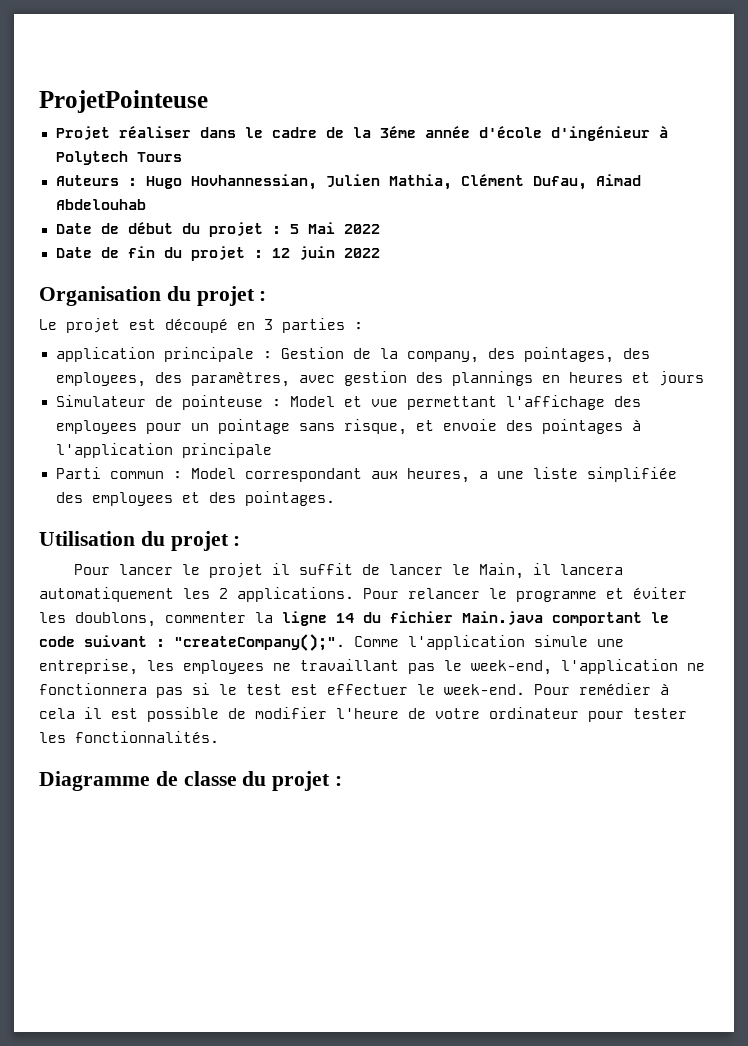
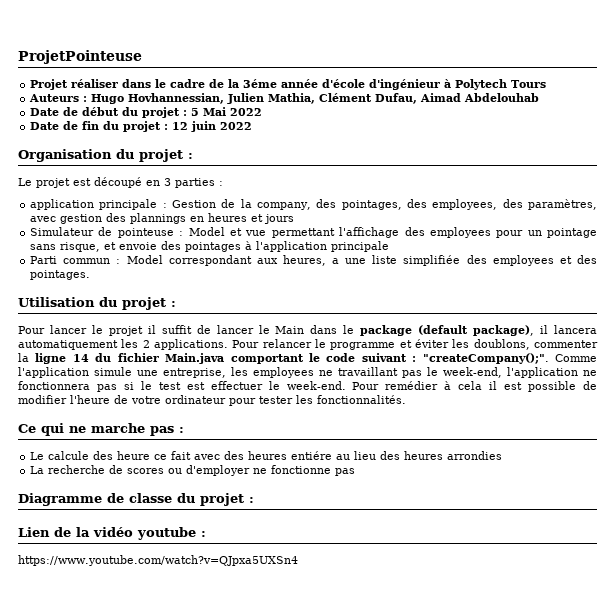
[479,563,525,579] Main, -> [275,325,535,336] Main dans le package (default package),
(219, 737) none -> [18,423,184,436] [30,451,503,460] [30,465,356,476] // Ce qui ne marche pas : // Le calcule des heure ce fait avec des heures entiére au lieu des heures arrondies // La recherche de scores ou d'employer ne fonctionne pas
(343, 781) none -> [18,527,206,540] [18,555,298,566] // Lien de la vidéo youtube : // https://www.youtube.com/watch?v=QJpxa5UXSn4

